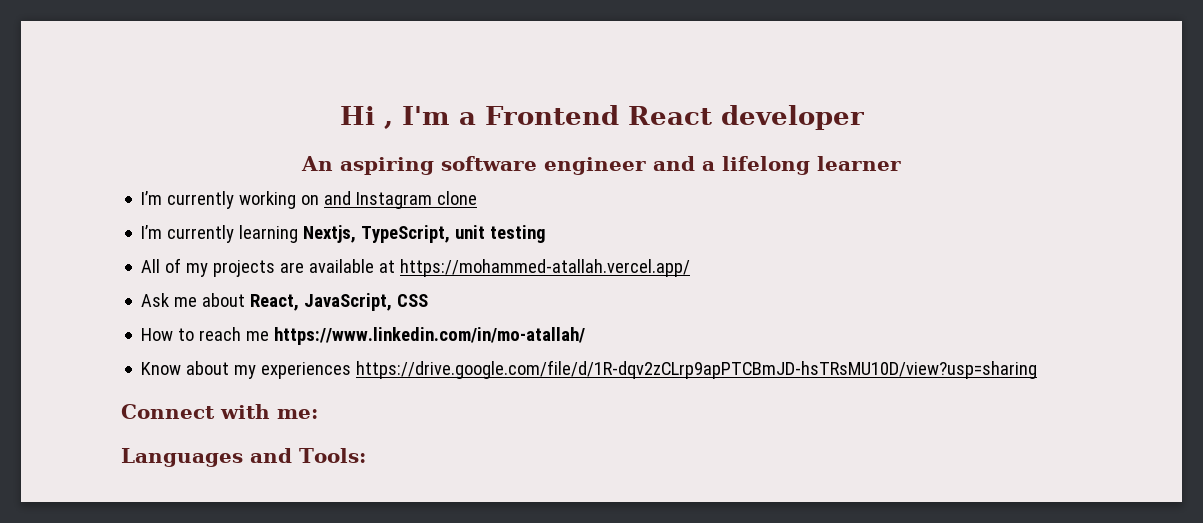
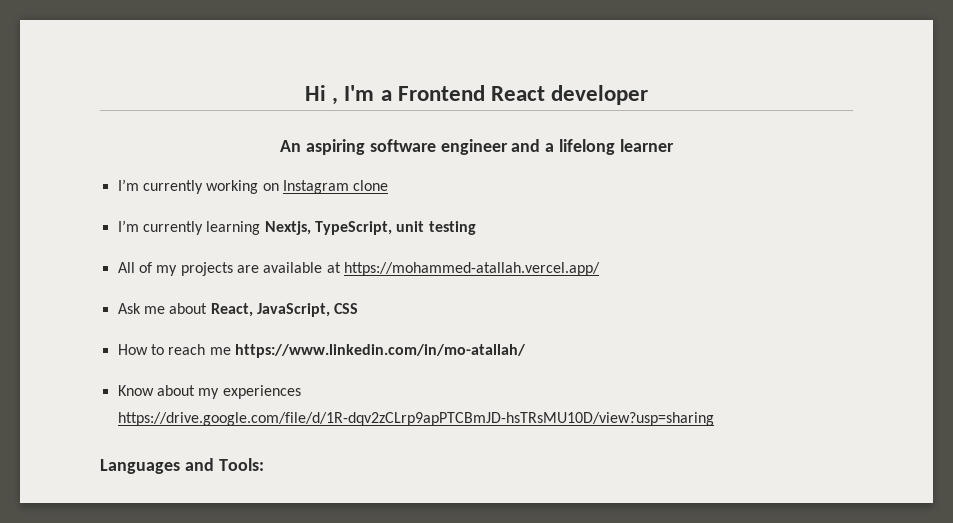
[324,191,352,205] and -> (279, 187) none
[121,404,318,419] // Connect with me: -> (714, 419) none

